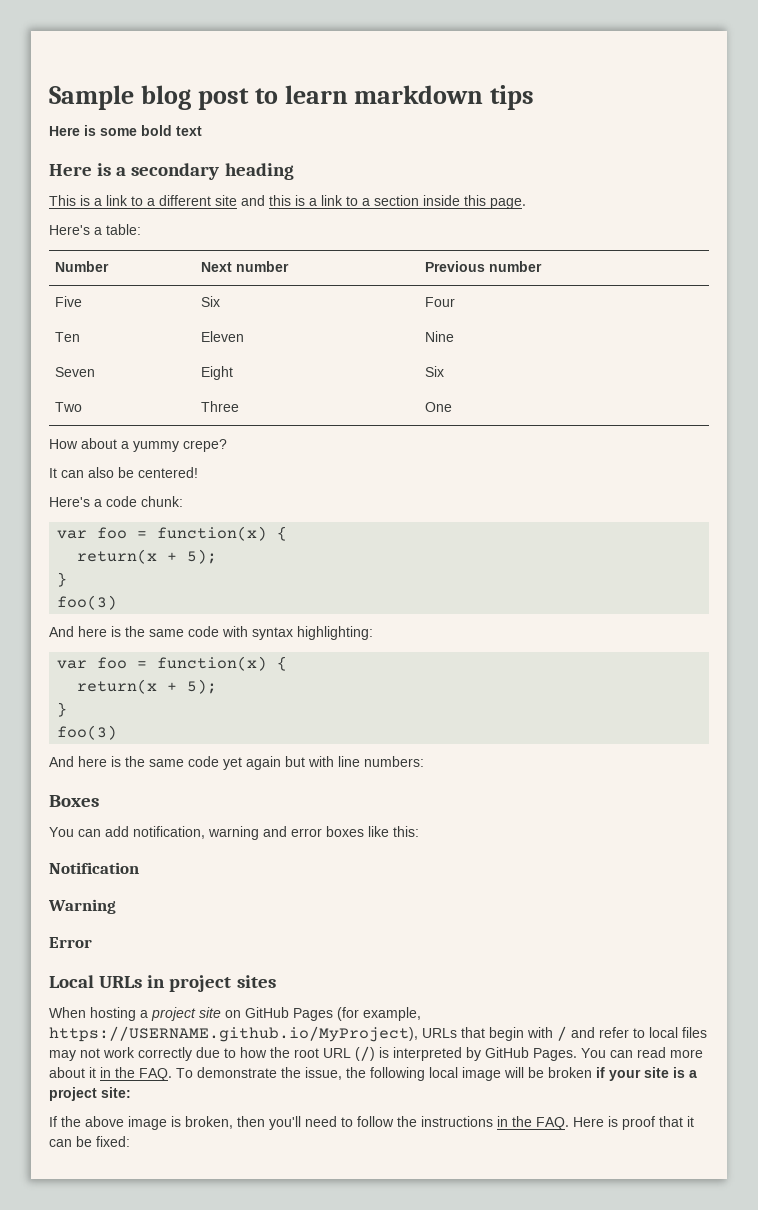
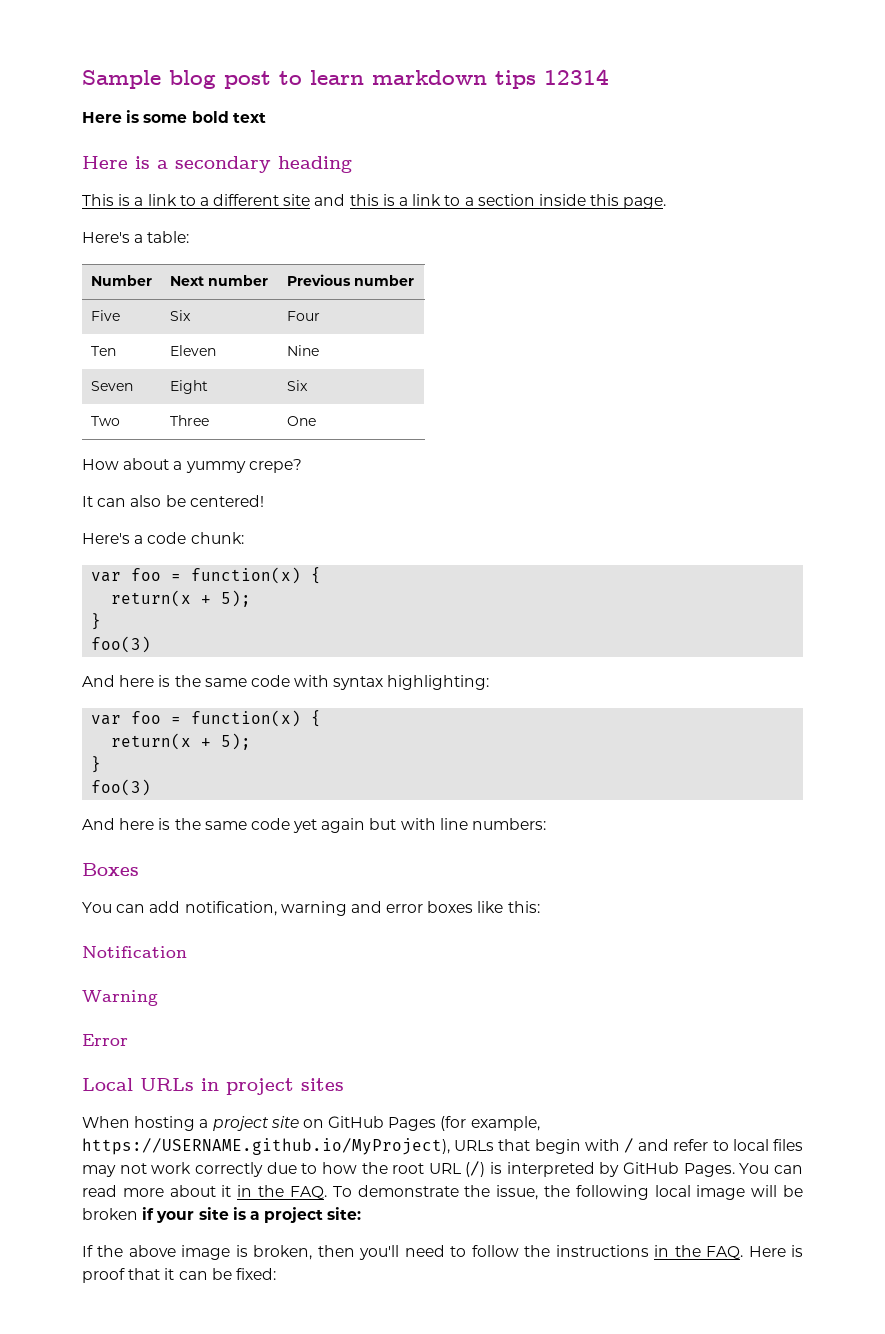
(535, 97) none -> [544,69,609,85] 12314

